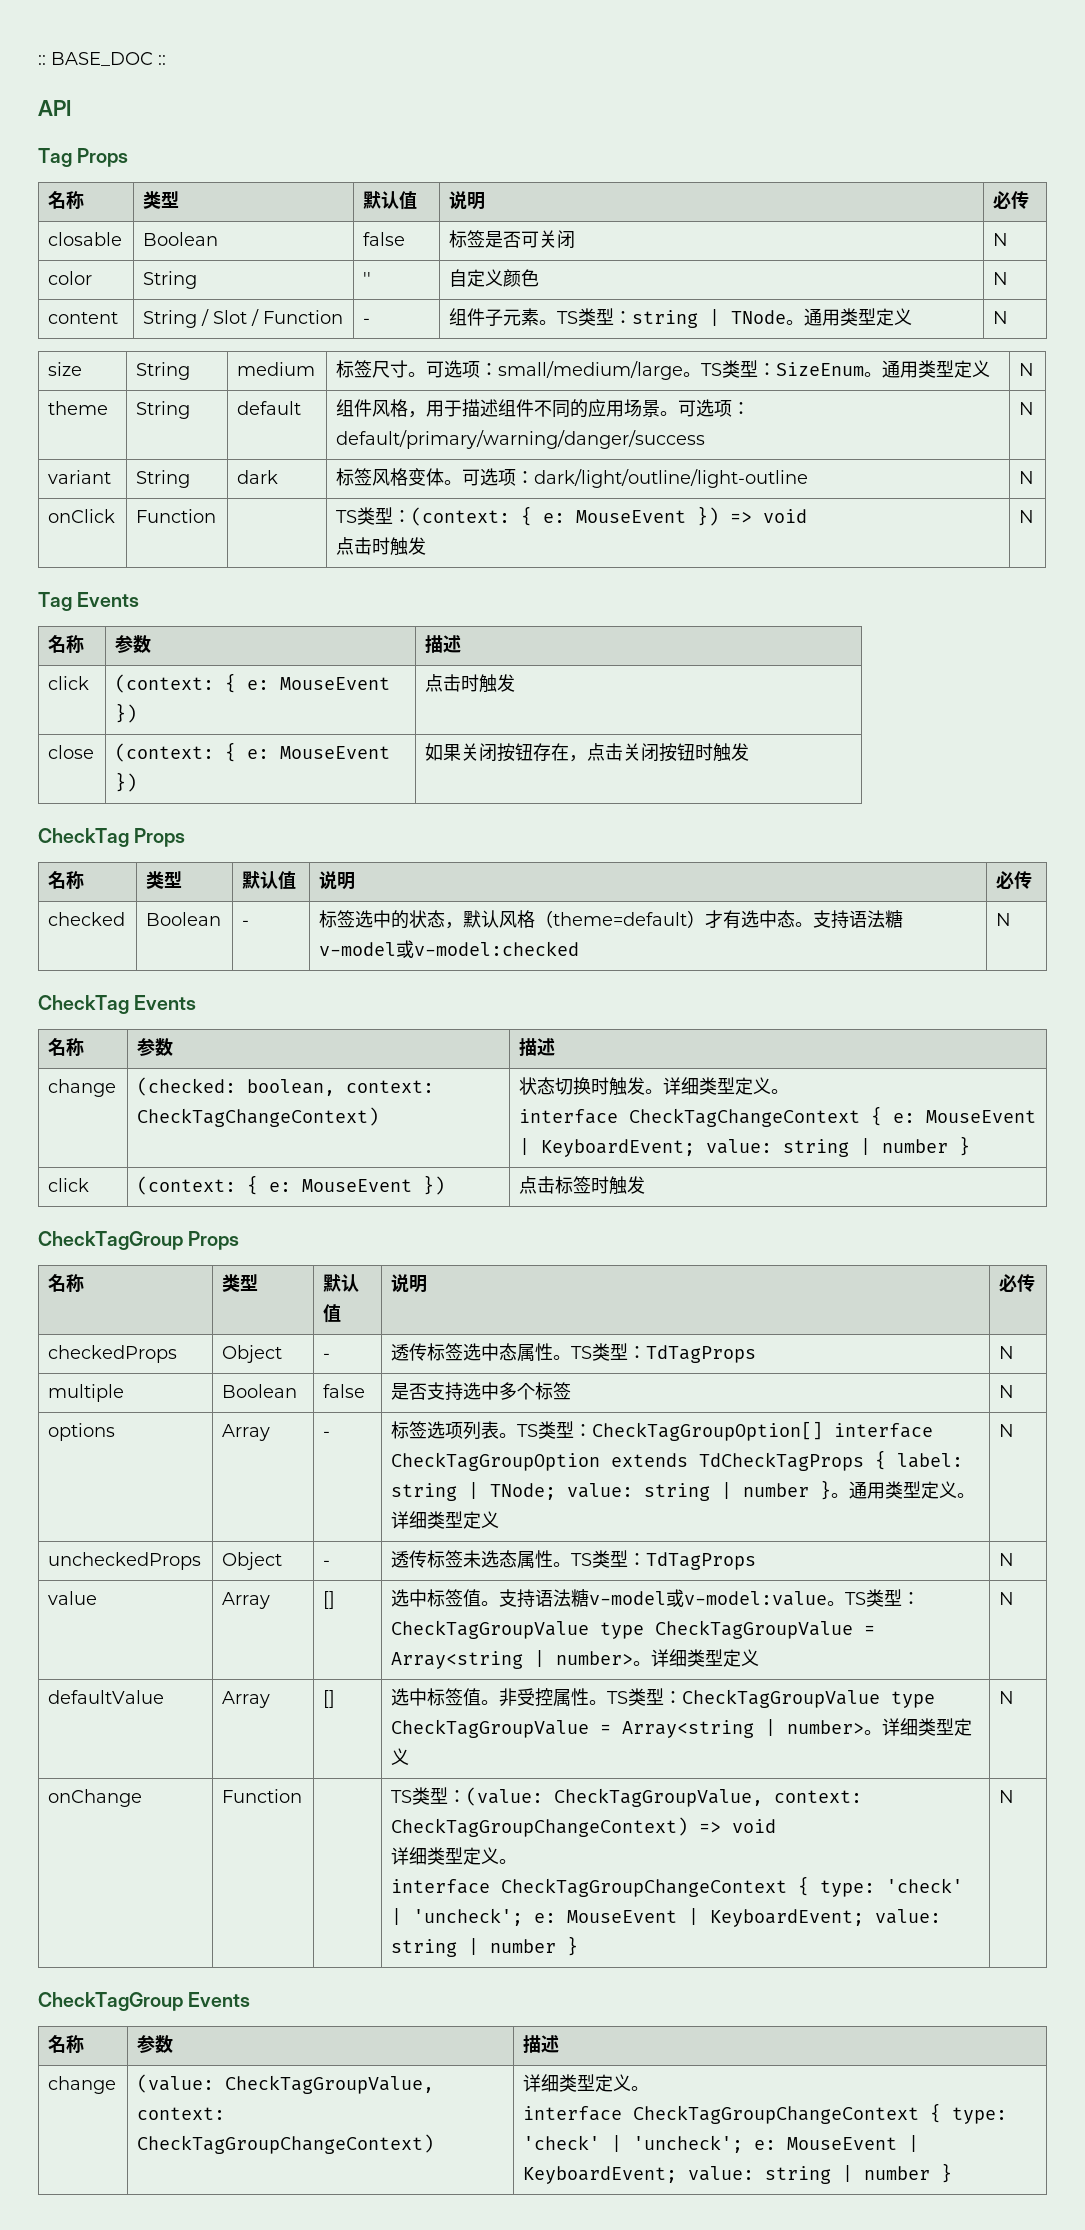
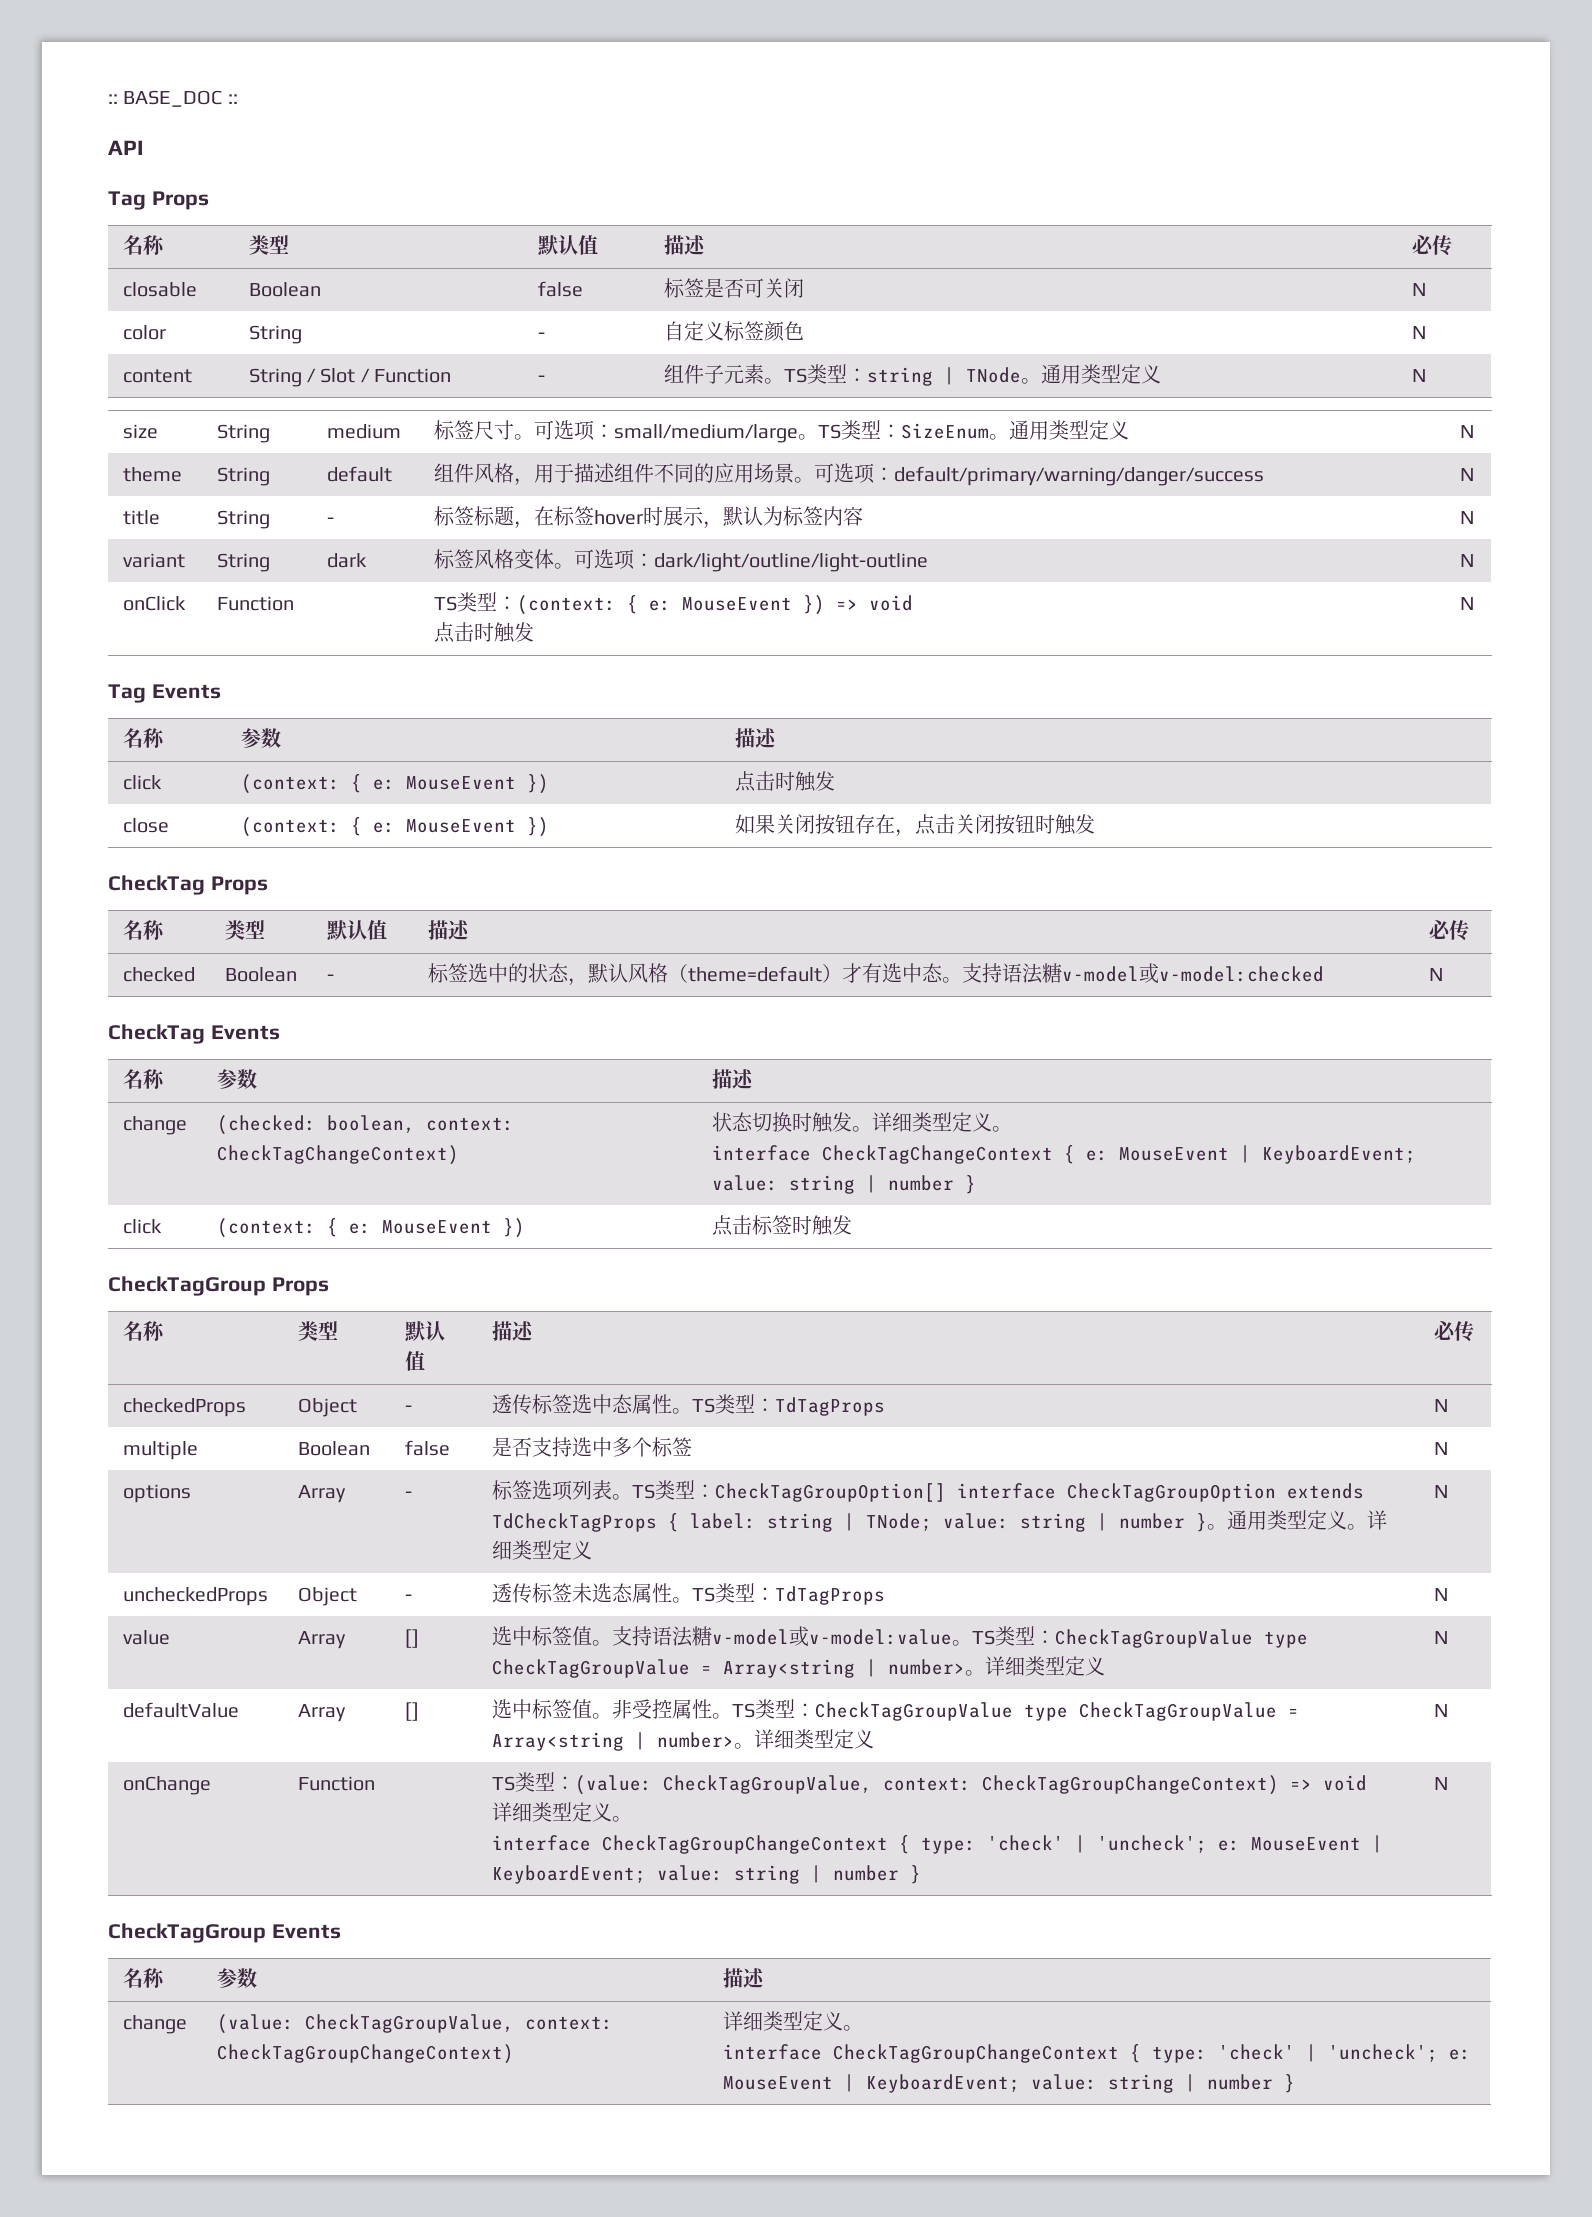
[449,191,486,210] 说明 -> [663,235,706,255] 描述
[363,272,372,285] '' -> [537,332,545,339] -
(504, 277) none -> [723,321,764,341] 标签
(1035, 408) none -> [122,510,160,525] [216,510,270,529] [326,517,334,524] [433,506,863,529] [1459,511,1474,524] // title | String | - | 标签标题，在标签hover时展示，默认为标签内容 | N
[319,871,356,890] 说明 -> [427,920,470,940] 描述
[391,1274,428,1293] 说明 -> [491,1321,534,1341] 描述

